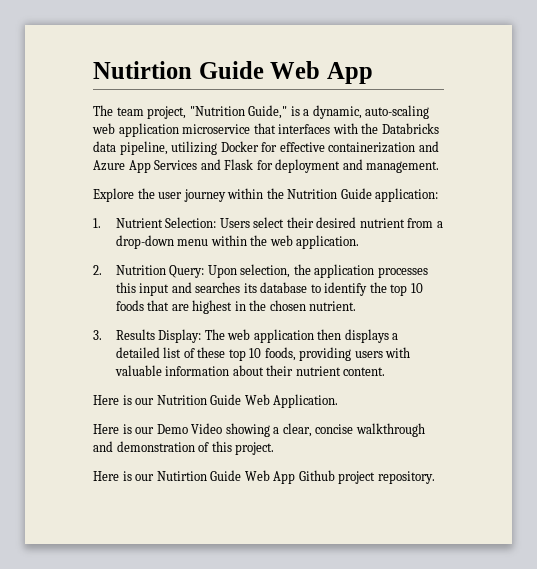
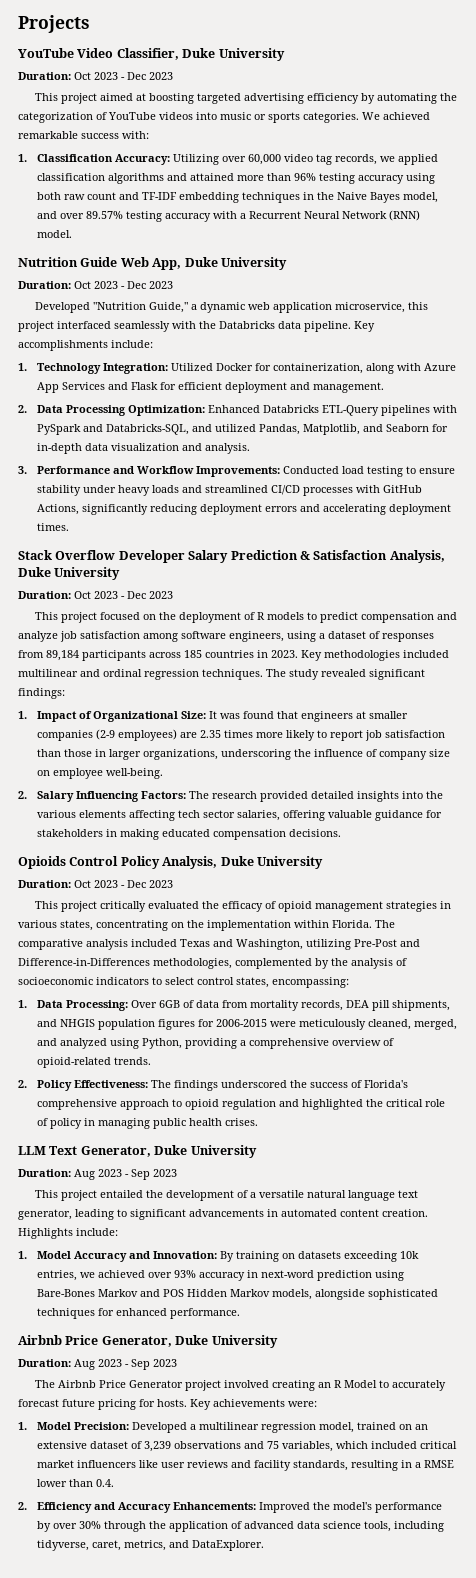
[93,61,373,84] [93,105,430,119] [92,123,439,137] [93,141,439,155] Nutirtion Guide Web App // The team project, "Nutrition Guide," is a dynamic, auto-scaling web application microservice that interfaces with the Databricks data pipeline, utilizing Docker for effective containerization and -> [18,15,90,33] [18,48,285,61] [18,72,173,80] [34,93,457,104] [18,112,430,123] [18,131,149,139] [18,154,439,165] [37,173,436,184] [37,192,439,203] [37,210,421,222] [37,230,73,238] [18,257,287,270] [18,281,173,289] [34,302,428,313] [18,321,375,332] [18,340,153,351] [18,363,422,374] Projects // YouTube Video Classifier, Duke University // Duration: Oct 2023 - Dec 2023 // This project aimed at boosting targeted advertising efficiency by automating the categorization of YouTube videos into music or sports categories. We achieved remarkable success with: // 1. Classification Accuracy: Utilizing over 60,000 video tag records, we applied classification algorithms and attained more than 96% testing accuracy using both raw count and TF-IDF embedding techniques in the Naive Bayes model, and over 89.57% testing accuracy with a Recurrent Neural Network (RNN) model. // Nutrition Guide Web App, Duke University // Duration: Oct 2023 - Dec 2023 // Developed "Nutrition Guide," a dynamic web application microservice, this project interfaced seamlessly with the Databricks data pipeline. Key accomplishments include: // 1. Technology Integration: Utilized Docker for containerization, along with
(273, 165) none -> [178,382,223,390] efficient
[93,188,439,202] [93,217,443,228] [115,235,360,249] [93,264,428,278] [115,282,423,296] [115,300,357,314] [93,329,399,343] [115,347,411,361] [114,365,386,376] [93,394,339,408] [93,423,425,437] [93,441,275,455] [93,470,435,484] Explore the user journey within the Nutrition Guide application: // 1. Nutrient Selection: Users select their desired nutrient from a drop-down menu within the web application. // 2. Nutrition Query: Upon selection, the application processes this input and searches its database to identify the top 10 foods that are highest in the chosen nutrient. // 3. Results Display: The web application then displays a detailed list of these top 10 foods, providing users with valuable information about their nutrient content. // Here is our Nutrition Guide Web Application. // Here is our Demo Video showing a clear, concise walkthrough and demonstration of this project. // Here is our Nutirtion Guide Web App Github project repository. -> [18,405,458,416] [37,424,449,435] [37,443,251,454] [18,466,456,477] [37,485,423,496] [37,504,452,515] [37,523,70,531] [18,550,445,563] [18,567,121,580] [18,591,173,599] [34,612,457,623] [18,631,434,642] [18,650,449,661] [18,669,425,680] [18,688,65,699] [18,711,409,722] [37,729,446,741] [37,749,451,760] [37,768,164,779] [18,791,444,802] [37,810,443,821] [37,829,342,840] [18,856,323,869] [18,880,173,888] [34,901,451,912] [18,920,395,931] [18,939,420,950] [18,958,407,969] [18,977,349,988] [18,1000,451,1011] [37,1019,458,1030] [37,1038,395,1049] [37,1057,152,1068] [18,1080,409,1091] [37,1099,446,1110] [37,1118,259,1129] [18,1145,257,1158] [18,1169,177,1180] [34,1190,418,1201] [18,1209,428,1220] [18,1228,118,1239] [18,1251,420,1262] [37,1270,405,1281] [37,1289,439,1300] [37,1308,241,1319] [18,1335,278,1348] [18,1359,177,1370] [34,1380,446,1391] [18,1399,317,1410] [18,1422,429,1433] [37,1441,458,1452] [37,1460,455,1471] [37,1479,115,1487] [18,1502,443,1513] [37,1521,445,1532] [37,1540,265,1551] 2. Data Processing Optimization: Enhanced Databricks ETL-Query pipelines with PySpark and Databricks-SQL, and utilized Pandas, Matplotlib, and Seaborn for in-depth data visualization and analysis. // 3. Performance and Workflow Improvements: Conducted load testing to ensure stability under heavy loads and streamlined CI/CD processes with GitHub Actions, significantly reducing deployment errors and accelerating deployment times. // Stack Overflow Developer Salary Prediction & Satisfaction Analysis, Duke University // Duration: Oct 2023 - Dec 2023 // This project focused on the deployment of R models to predict compensation and analyze job satisfaction among software engineers, using a dataset of responses from 89,184 participants across 185 countries in 2023. Key methodologies included multilinear and ordinal regression techniques. The study revealed significant findings: // 1. Impact of Organizational Size: It was found that engineers at smaller companies (2-9 employees) are 2.35 times more likely to report job satisfaction than those in larger organizations, underscoring the influence of company size on employee well-being. // 2. Salary Influencing Factors: The research provided detailed insights into the various elements affecting tech sector salaries, offering valuable guidance for stakeholders in making educated compensation decisions. // Opioids Control Policy Analysis, Duke University // Duration: Oct 2023 - Dec 2023 // This project critically evaluated the efficacy of opioid management strategies in various states, concentrating on the implementation within Florida. The comparative analysis included Texas and Washington, utilizing Pre-Post and Difference-in-Differences methodologies, complemented by the analysis of socioeconomic indicators to select control states, encompassing: // 1. Data Processing: Over 6GB of data from mortality records, DEA pill shipments, and NHGIS population figures for 2006-2015 were meticulously cleaned, merged, and analyzed using Python, providing a comprehensive overview of opioid-related trends. // 2. Policy Effectiveness: The findings underscored the success of Florida's comprehensive approach to opioid regulation and highlighted the critical role of policy in managing public health crises. // LLM Text Generator, Duke University // Duration: Aug 2023 - Sep 2023 // This project entailed the development of a versatile natural language text generator, leading to significant advancements in automated content creation. Highlights include: // 1. Model Accuracy and Innovation: By training on datasets exceeding 10k entries, we achieved over 93% accuracy in next-word prediction using Bare-Bones Markov and POS Hidden Markov models, alongside sophisticated techniques for enhanced performance. // Airbnb Price Generator, Duke University // Duration: Aug 2023 - Sep 2023 // The Airbnb Price Generator project involved creating an R Model to accurately forecast future pricing for hosts. Key achievements were: // 1. Model Precision: Developed a multilinear regression model, trained on an extensive dataset of 3,239 observations and 75 variables, which included critical market influencers like user reviews and facility standards, resulting in a RMSE lower than 0.4. // 2. Efficiency and Accuracy Enhancements: Improved the model's performance by over 30% through the application of advanced data science tools, including tidyverse, caret, metrics, and DataExplorer.

